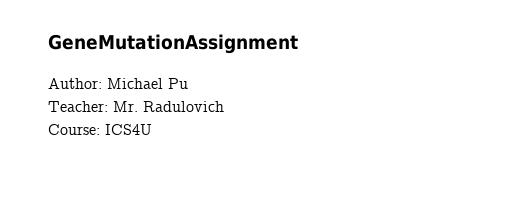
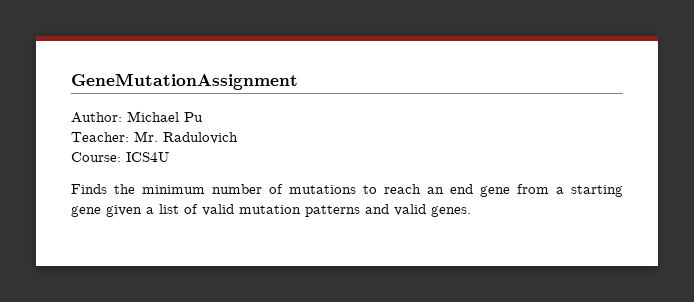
(152, 129) none -> [71,184,623,197] [71,204,471,217] // Finds the minimum number of mutations to reach an end gene from a starting gene given a list of valid mutation patterns and valid genes.

